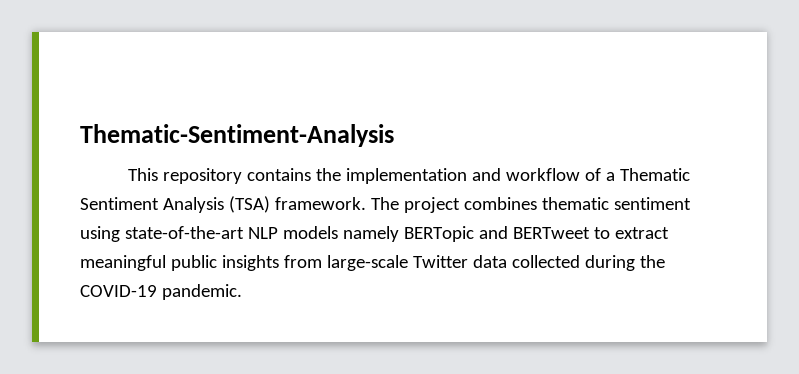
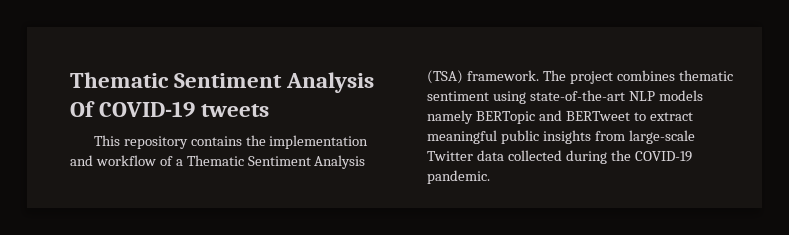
[80,124,394,147] Thematic-Sentiment-Analysis -> [70,72,375,93] [70,101,270,117] Thematic Sentiment Analysis Of COVID-19 tweets

